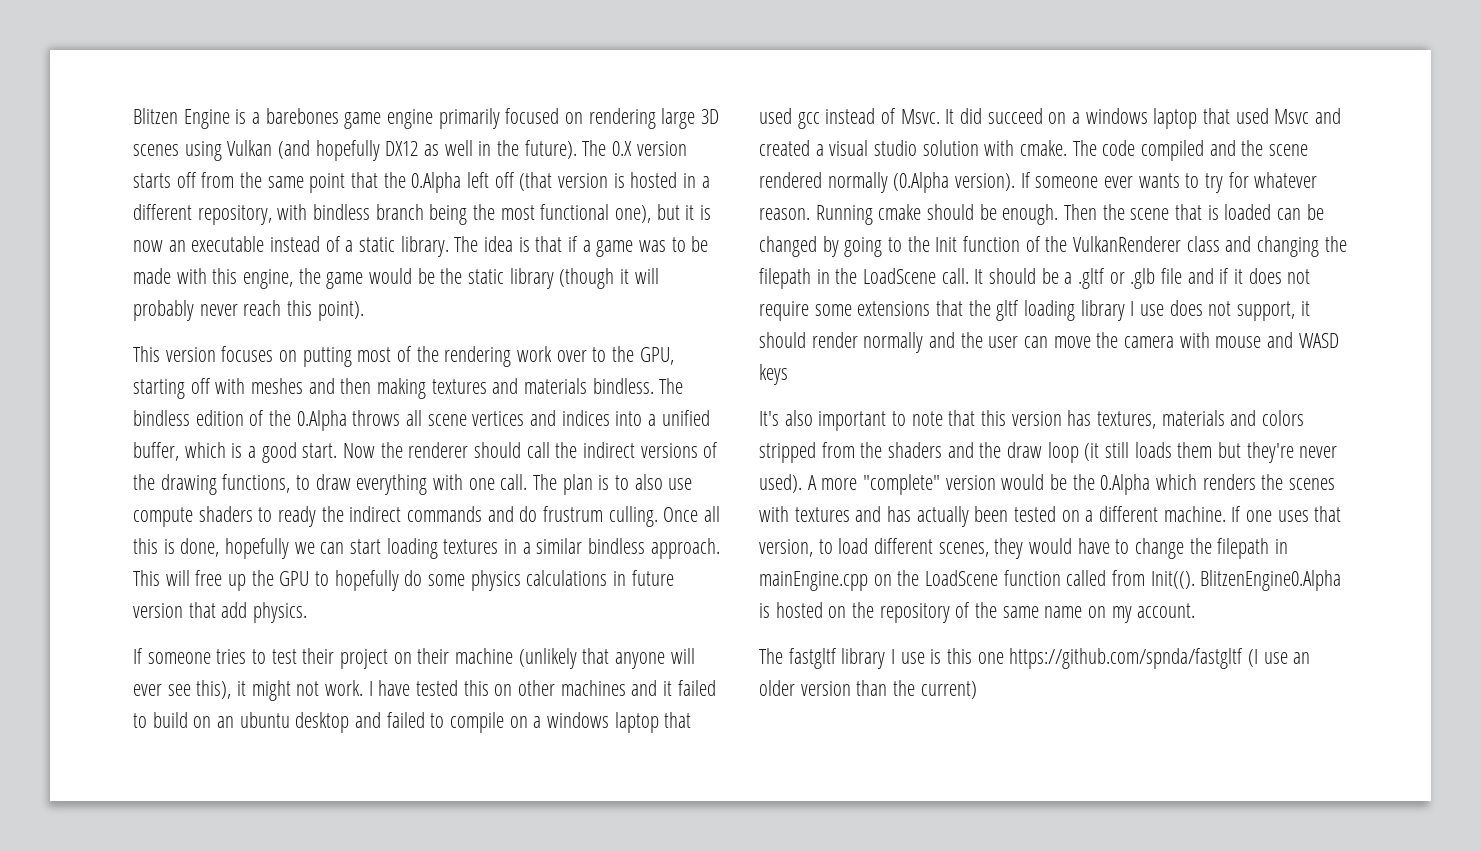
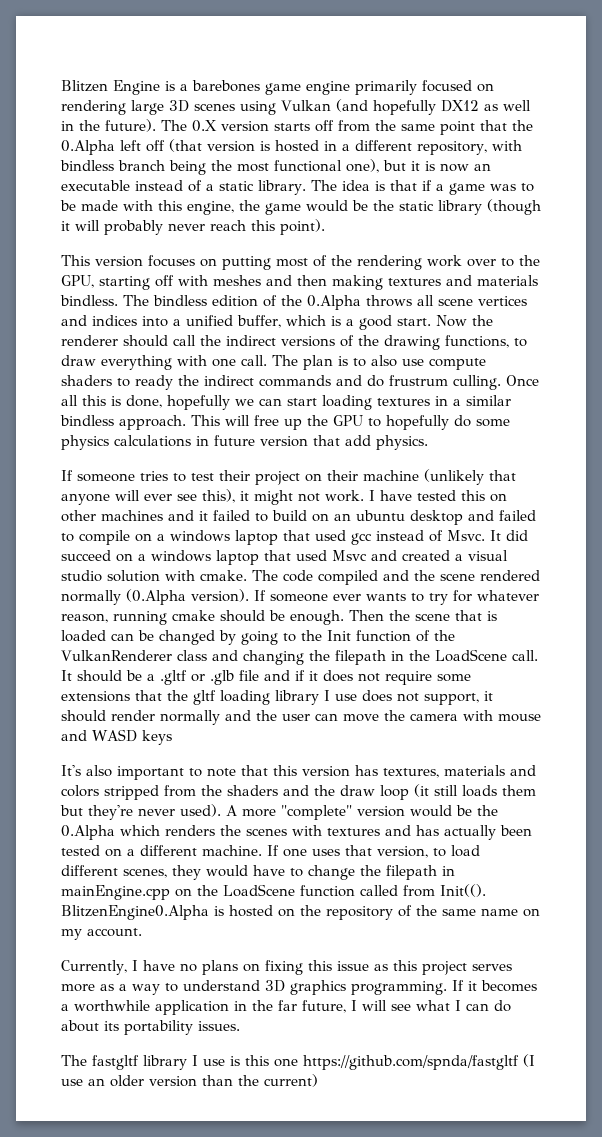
[759,205,873,225] reason. Running -> [61,611,167,625] reason, running
(1196, 610) none -> [61,960,512,975] [61,980,537,995] [61,1000,511,1015] [61,1020,240,1035] // Currently, I have no plans on fixing this issue as this project serves more as a way to understand 3D graphics programming. If it becomes a worthwhile application in the far future, I will see what I can do about its portability issues.

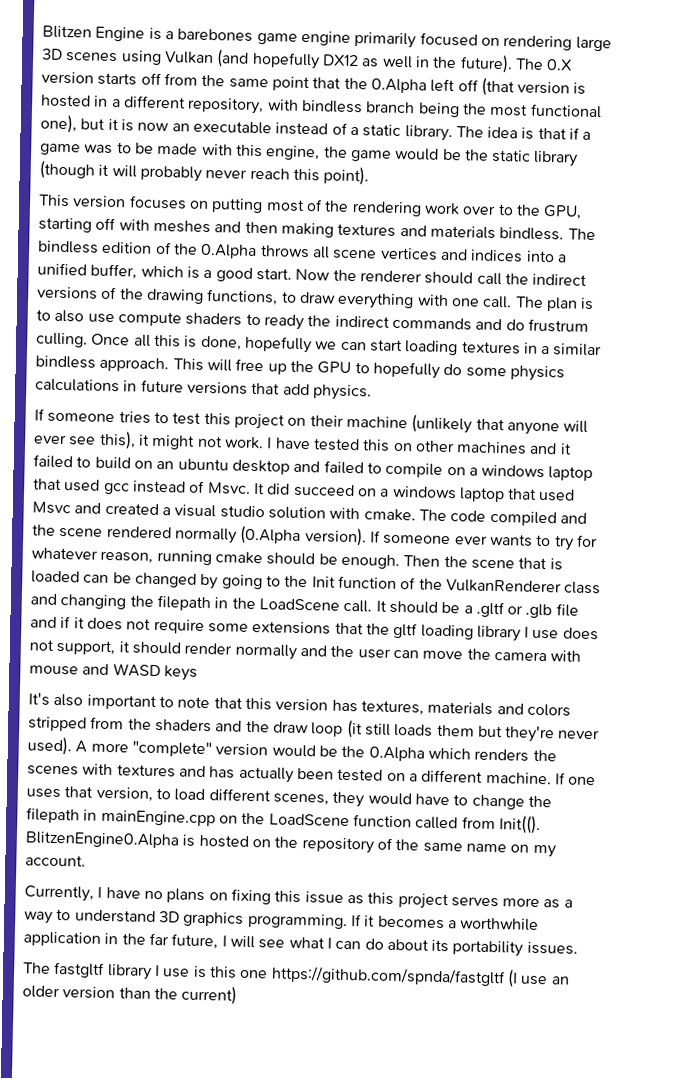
[260,436,308,447] version -> [186,381,248,395] versions
[219,470,250,481] their -> [203,412,231,426] this

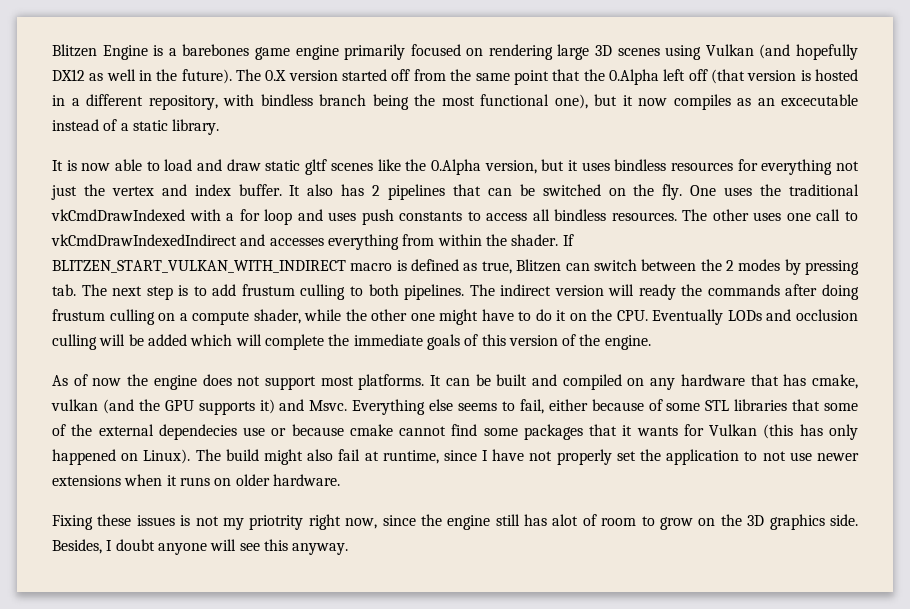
[97,72,138,86] starts -> [342,69,388,81] started
[120,119,272,135] is now an executable -> [638,94,858,110] now compiles as an excecutable
[455,126,592,140] [40,142,579,167] [39,160,370,186] [38,194,583,220] [38,217,596,241] [38,240,567,263] [37,262,588,286] [37,286,595,312] [36,309,589,333] [36,332,603,357] [35,355,565,382] [35,378,372,401] [34,408,589,436] [34,430,572,455] [33,454,594,482] [33,478,576,503] [32,501,587,527] [32,524,598,551] [31,547,563,571] [31,570,602,595] [30,593,579,619] [30,616,599,642] [29,639,582,662] [29,663,198,681] [28,692,571,717] [28,716,601,743] [27,736,557,762] [27,763,597,786] [26,786,552,810] [26,807,541,835] [25,831,556,858] [25,854,86,867] [24,885,573,910] [24,909,540,932] [23,931,578,957] [23,961,570,988] [22,985,238,1005] The idea is that if a game was to be made with this engine, the game would be the static library (though it will probably never reach this point). // This version focuses on putting most of the rendering work over to the GPU, starting off with meshes and then making textures and materials bindless. The bindless edition of the 0.Alpha throws all scene vertices and indices into a unified buffer, which is a good start. Now the renderer should call the indirect versions of the drawing functions, to draw everything with one call. The plan is to also use compute shaders to ready the indirect commands and do frustrum culling. Once all this is done, hopefully we can start loading textures in a similar bindless approach. This will free up the GPU to hopefully do some physics calculations in future versions that add physics. // If someone tries to test this project on their machine (unlikely that anyone will ever see this), it might not work. I have tested this on other machines and it failed to build on an ubuntu desktop and failed to compile on a windows laptop that used gcc instead of Msvc. It did succeed on a windows laptop that used Msvc and created a visual studio solution with cmake. The code compiled and the scene rendered normally (0.Alpha version). If someone ever wants to try for whatever reason, running cmake should be enough. Then the scene that is loaded can be changed by going to the Init function of the VulkanRenderer class and changing the filepath in the LoadScene call. It should be a .gltf or .glb file and if it does not require some extensions that the gltf loading library I use does not support, it should render normally and the user can move the camera with mouse and WASD keys // It's also important to note that this version has textures, materials and colors stripped from the shaders and the draw loop (it still loads them but they're never used). A more "complete" version would be the 0.Alpha which renders the scenes with textures and has actually been tested on a different machine. If one uses that version, to load different scenes, they would have to change the filepath in mainEngine.cpp on the LoadScene function called from Init((). BlitzenEngine0.Alpha is hosted on the repository of the same name on my account. // Currently, I have no plans on fixing this issue as this project serves more as a way to understand 3D graphics programming. If it becomes a worthwhile application in the far future, I will see what I can do about its portability issues. // The fastgltf library I use is this one https://github.com/spnda/fastgltf (I use an older version than the current) -> [52,159,859,175] [51,184,860,200] [51,209,858,225] [51,234,574,250] [52,259,860,275] [52,284,859,300] [52,309,858,325] [52,334,651,350] [52,374,858,390] [51,399,858,415] [52,424,859,440] [52,449,859,465] [52,474,340,486] [52,514,859,530] [52,539,349,555] // It is now able to load and draw static gltf scenes like the 0.Alpha version, but it uses bindless resources for everything not just the vertex and index buffer. It also has 2 pipelines that can be switched on the fly. One uses the traditional vkCmdDrawIndexed with a for loop and uses push constants to access all bindless resources. The other uses one call to vkCmdDrawIndexedIndirect and accesses everything from within the shader. If BLITZEN_START_VULKAN_WITH_INDIRECT macro is defined as true, Blitzen can switch between the 2 modes by pressing tab. The next step is to add frustum culling to both pipelines. The indirect version will ready the commands after doing frustum culling on a compute shader, while the other one might have to do it on the CPU. Eventually LODs and occlusion culling will be added which will complete the immediate goals of this version of the engine. // As of now the engine does not support most platforms. It can be built and compiled on any hardware that has cmake, vulkan (and the GPU supports it) and Msvc. Everything else seems to fail, either because of some STL libraries that some of the external dependecies use or because cmake cannot find some packages that it wants for Vulkan (this has only happened on Linux). The build might also fail at runtime, since I have not properly set the application to not use newer extensions when it runs on older hardware. // Fixing these issues is not my priotrity right now, since the engine still has alot of room to grow on the 3D graphics side. Besides, I doubt anyone will see this anyway.

